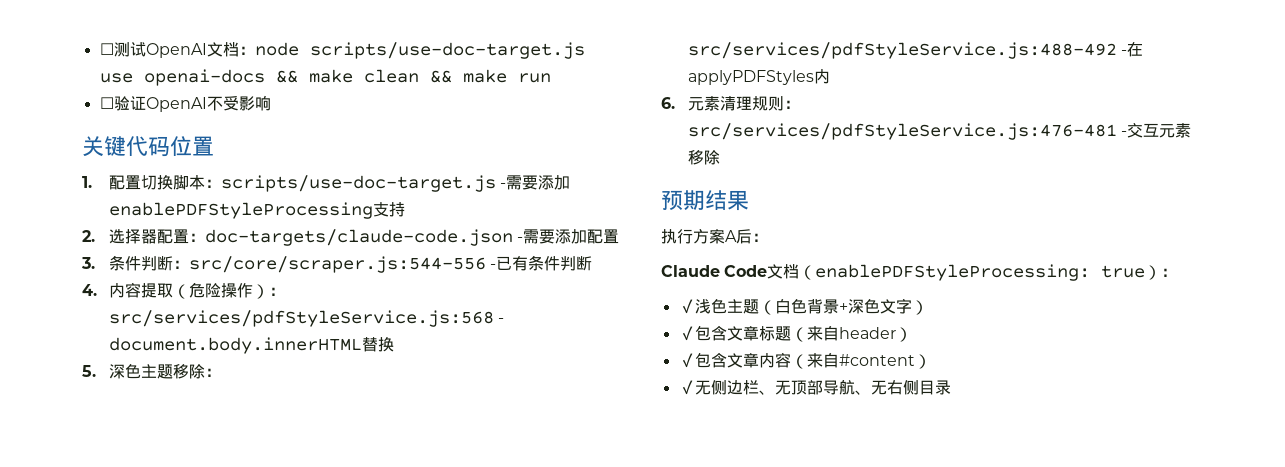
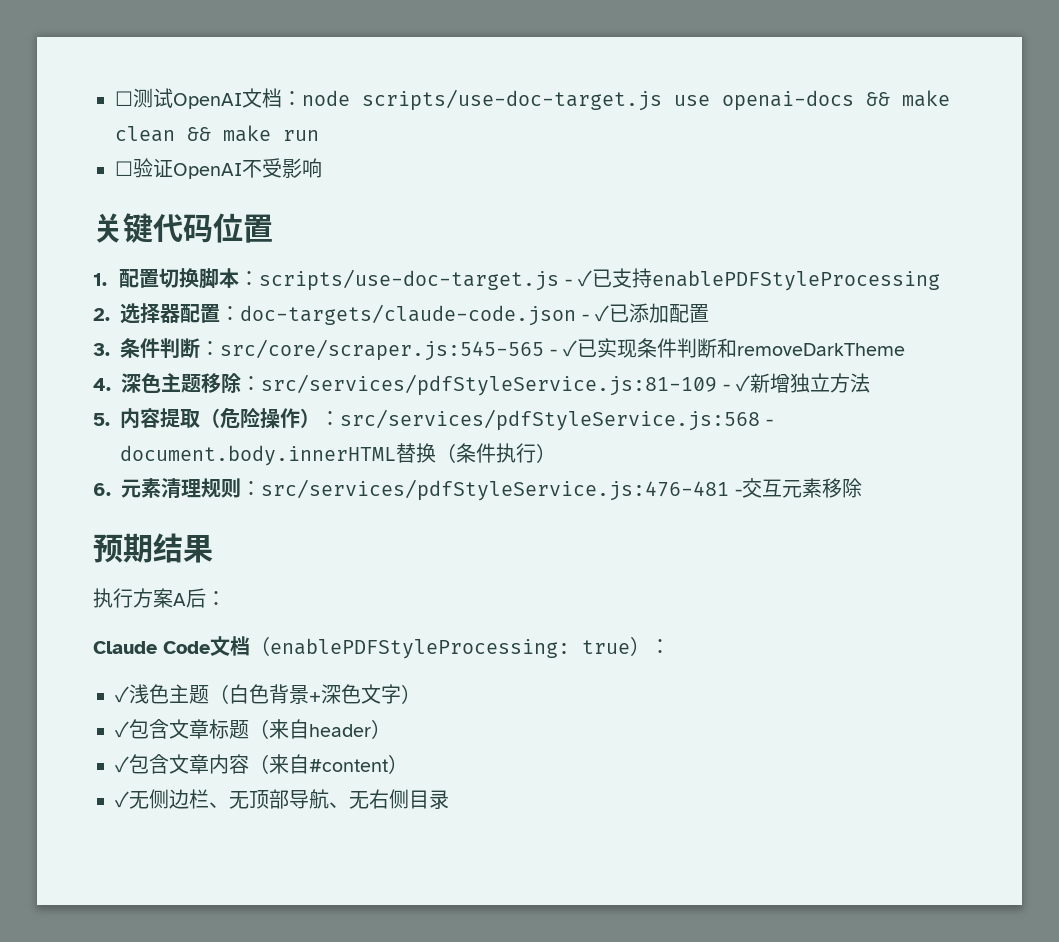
[506,175,571,190] [108,202,373,219] 需要添加enablePDFStyleProcessing -> [578,269,613,287] ✓已
(405, 209) none -> [652,270,941,291] enablePDFStyleProcessing
[523,229,556,244] 需要 -> [595,304,629,322] ✓已
[188,255,593,273] [82,284,97,296] src/core/scraper.js:544-556 -已有条件判断 // 4. -> [220,338,905,361] [93,373,870,396] [93,413,110,426] src/core/scraper.js:545-565 - ✓已实现条件判断和removeDarkTheme // 4.深色主题移除：src/services/pdfStyleService.js:81-109 - ✓新增独立方法 // 5.
[82,364,221,379] [687,42,1144,59] [687,69,830,85] // 5.深色主题移除：src/services/pdfStyleService.js:488-492 -在applyPDFStyles内 -> [436,443,556,463] （条件执行）

